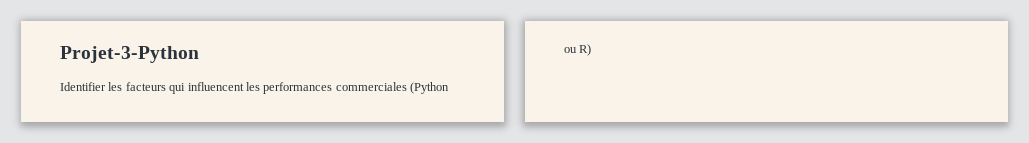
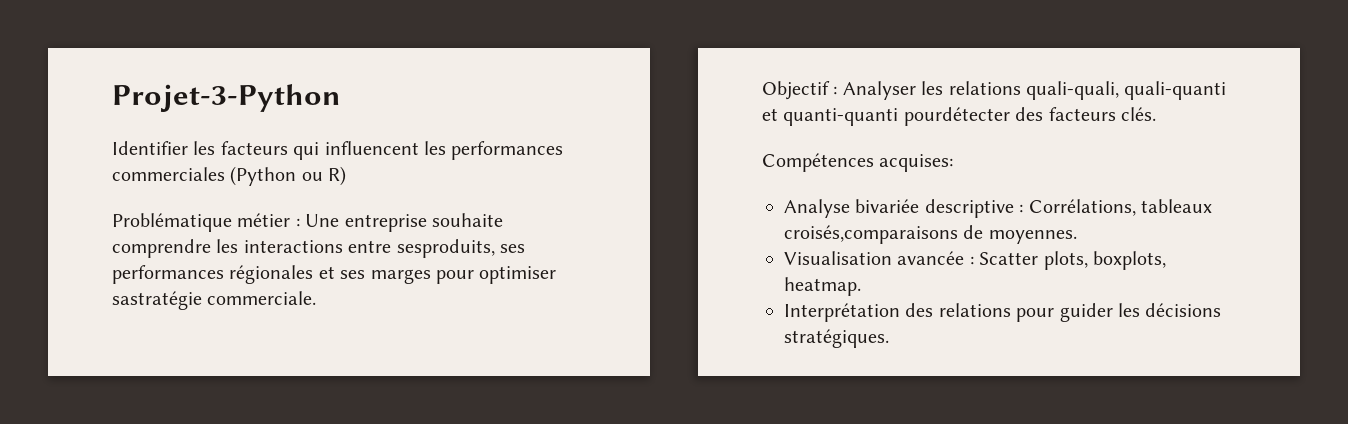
(592, 50) none -> [112,213,503,232] [112,239,525,258] [112,265,557,284] [112,291,317,310] [762,81,1227,100] [762,107,1156,126] [762,153,954,172] [784,199,1212,218] [784,225,1077,244] [784,251,1166,270] [784,277,861,296] [784,303,1222,322] [784,329,889,348] // Problématique métier : Une entreprise souhaite comprendre les interactions entre sesproduits, ses performances régionales et ses marges pour optimiser sastratégie commerciale. // Objectif : Analyser les relations quali-quali, quali-quanti et quanti-quanti pourdétecter des facteurs clés. // Compétences acquises: // Analyse bivariée descriptive : Corrélations, tableaux croisés,comparaisons de moyennes. // Visualisation avancée : Scatter plots, boxplots, heatmap. // Interprétation des relations pour guider les décisions stratégiques.

